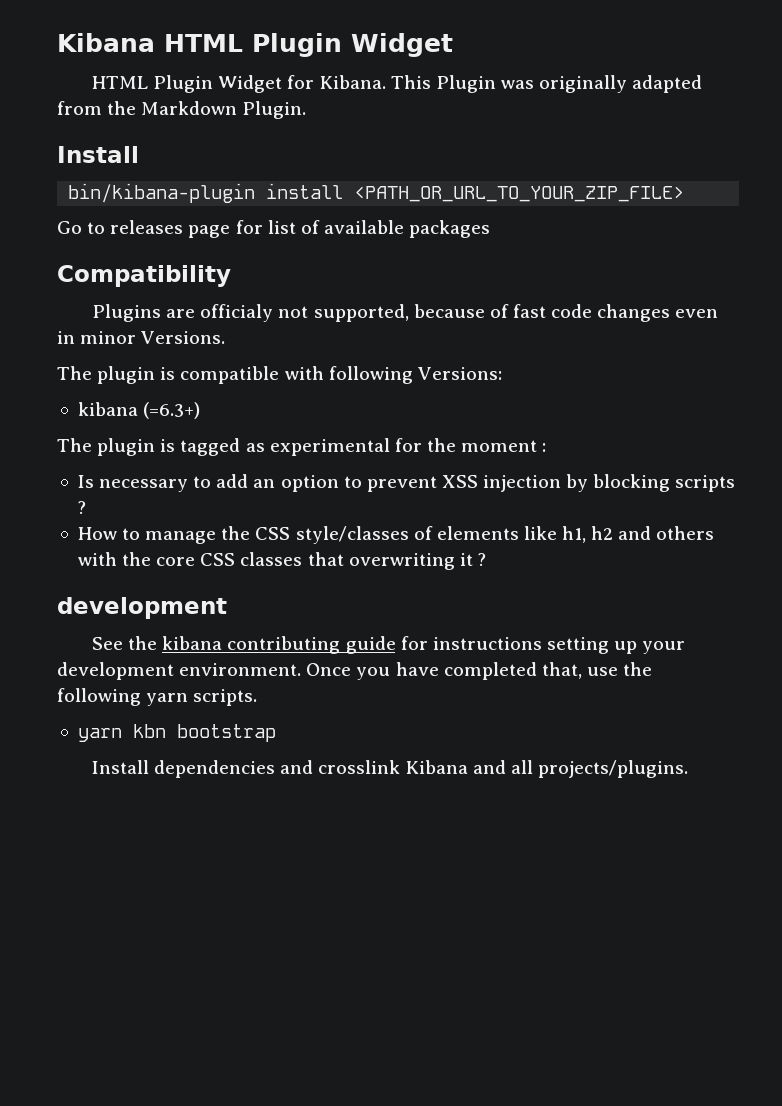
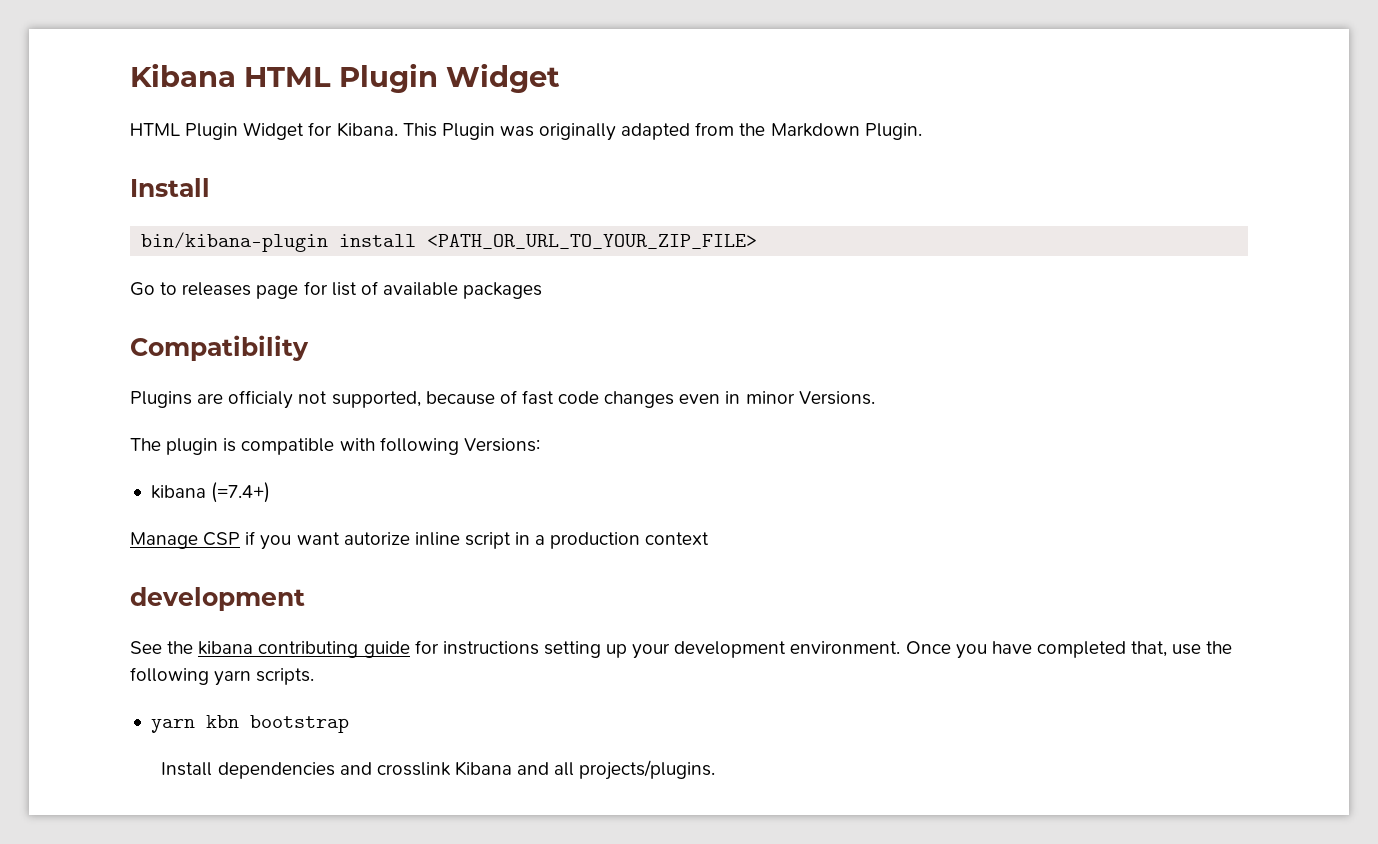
[143,402,201,419] [57,438,547,456] [77,474,736,492] [77,501,86,514] [77,526,715,544] [77,552,486,570] (=6.3+) // The plugin is tagged as experimental for the moment : // Is necessary to add an option to prevent XSS injection by blocking scripts ? // How to manage the CSS style/classes of elements like h1, h2 and others with the core CSS classes that overwriting it ? -> [211,482,271,503] [130,531,710,550] (=7.4+) // Manage CSP if you want autorize inline script in a production context

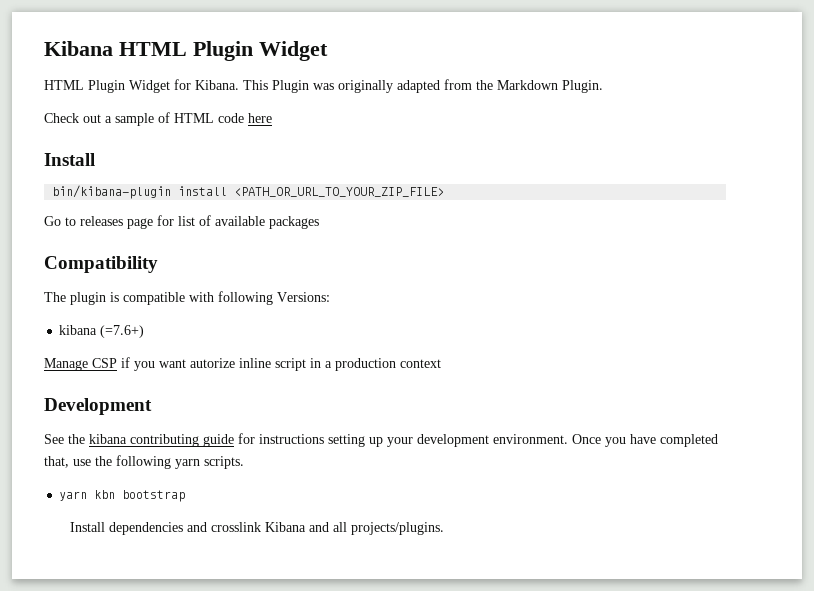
(922, 131) none -> [44,112,272,126] // Check out a sample of HTML code here
[130,390,875,409] // Plugins are officialy not supported, because of fast code changes even in minor Versions. -> (158, 264) none
[211,482,271,503] (=7.4+) -> [100,325,145,338] (=7.6+)
[130,587,305,611] development -> [44,398,152,415] Development

